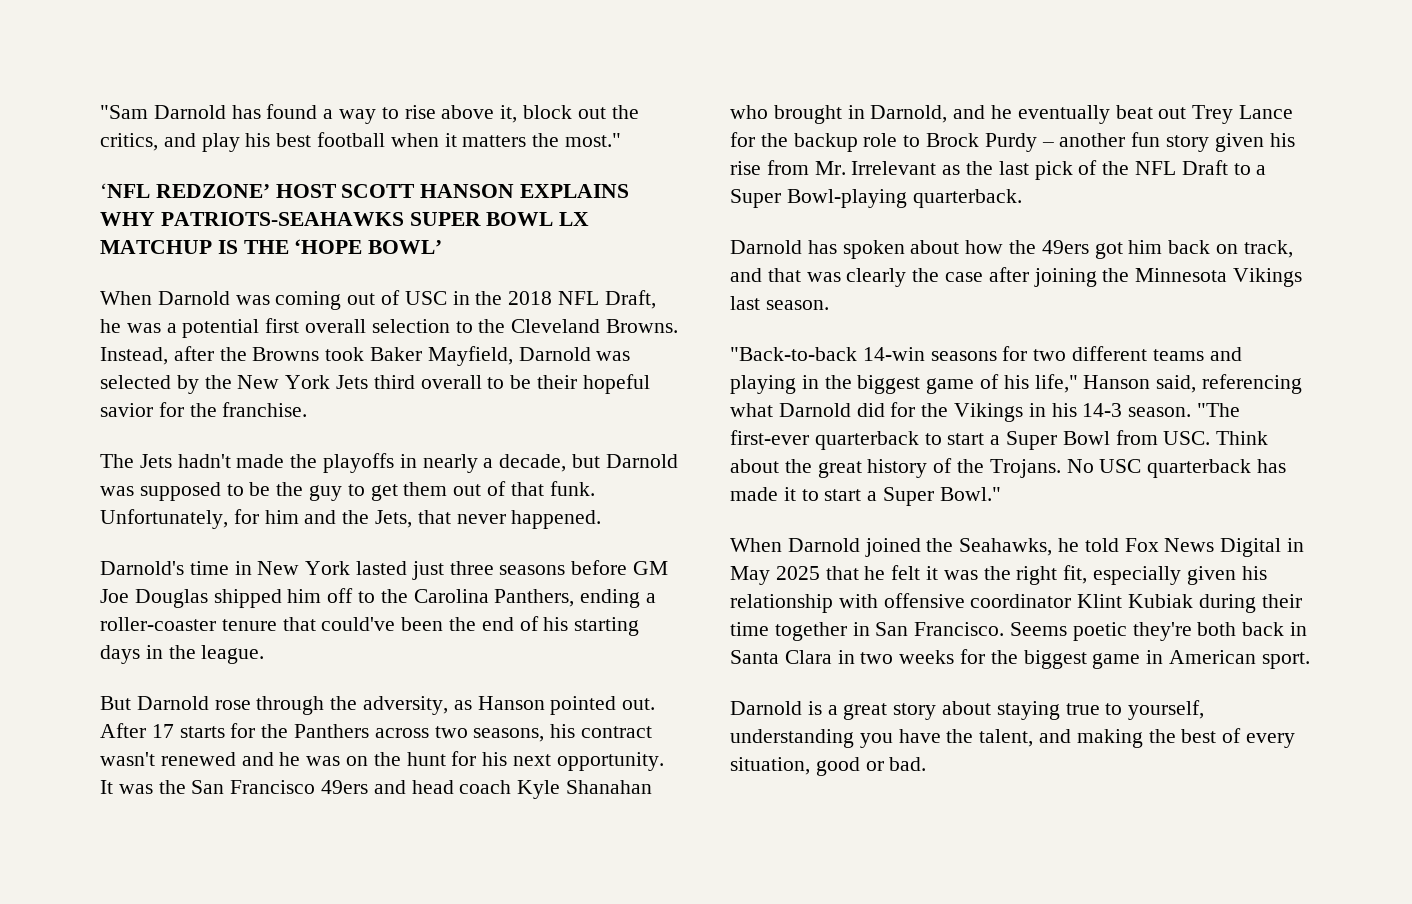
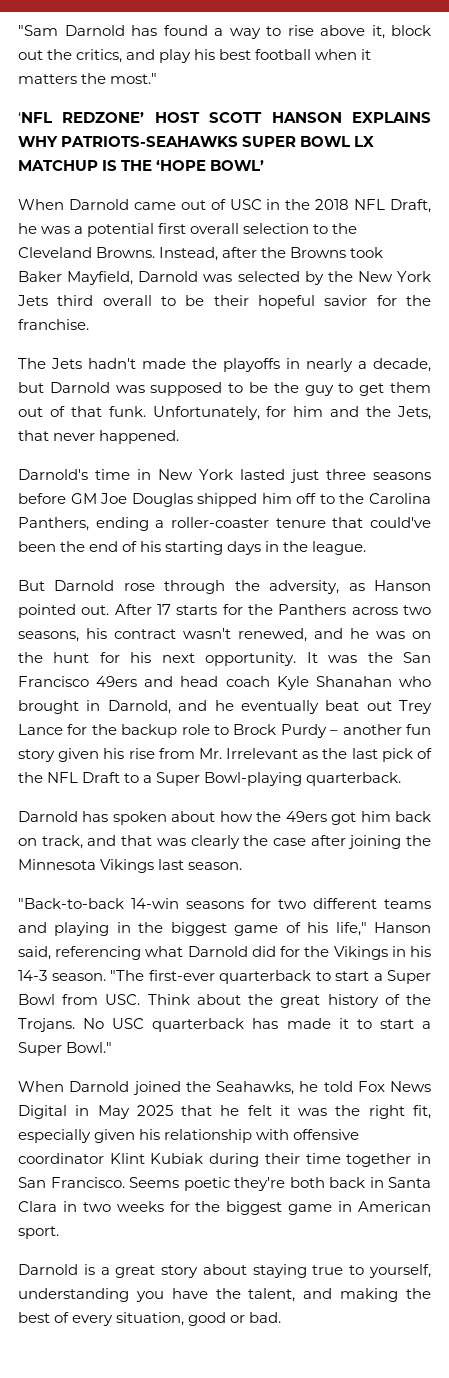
[235,291,342,310] was coming -> [133,202,176,210] came
[160,752,236,766] renewed -> [238,628,307,642] renewed,

